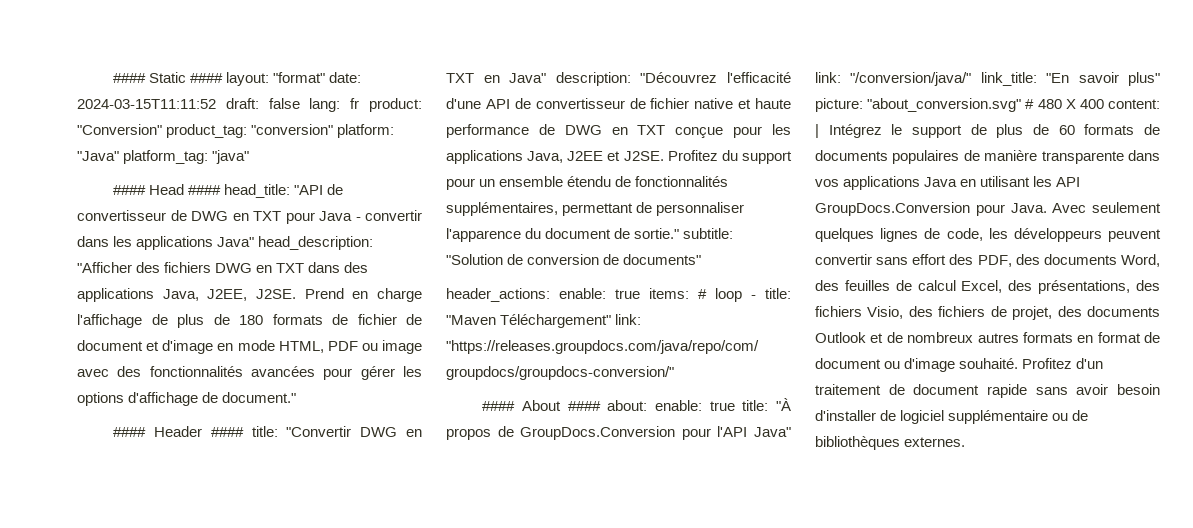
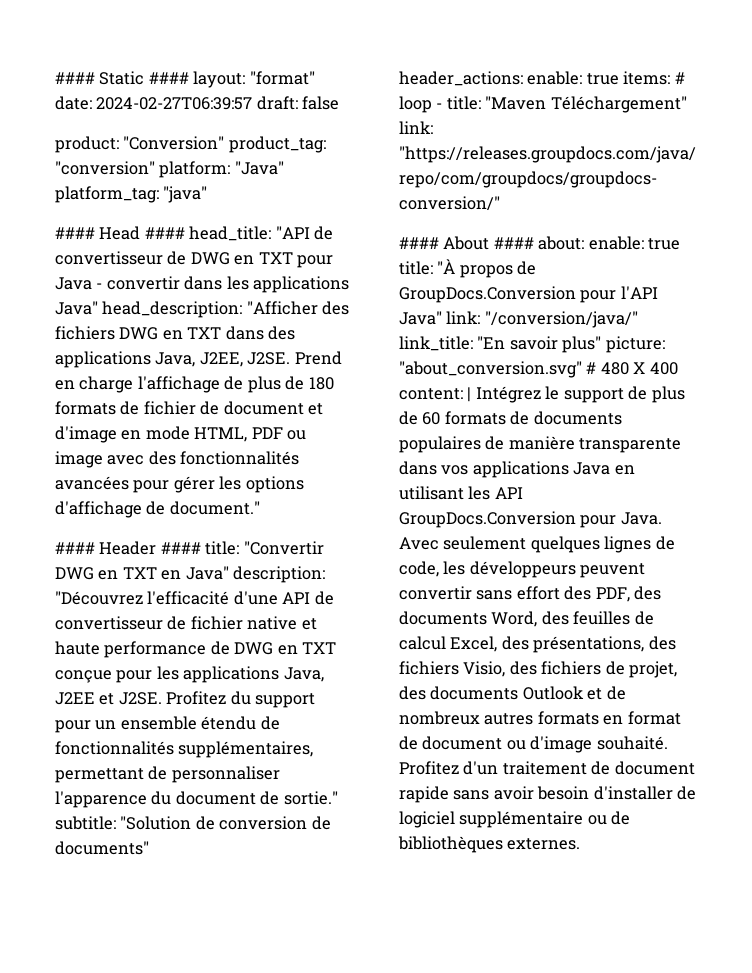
[77,99,216,109] 2024-03-15T11:11:52 -> [96,97,253,110] 2024-02-27T06:39:57
[309,98,360,112] lang: fr -> (340, 103) //

